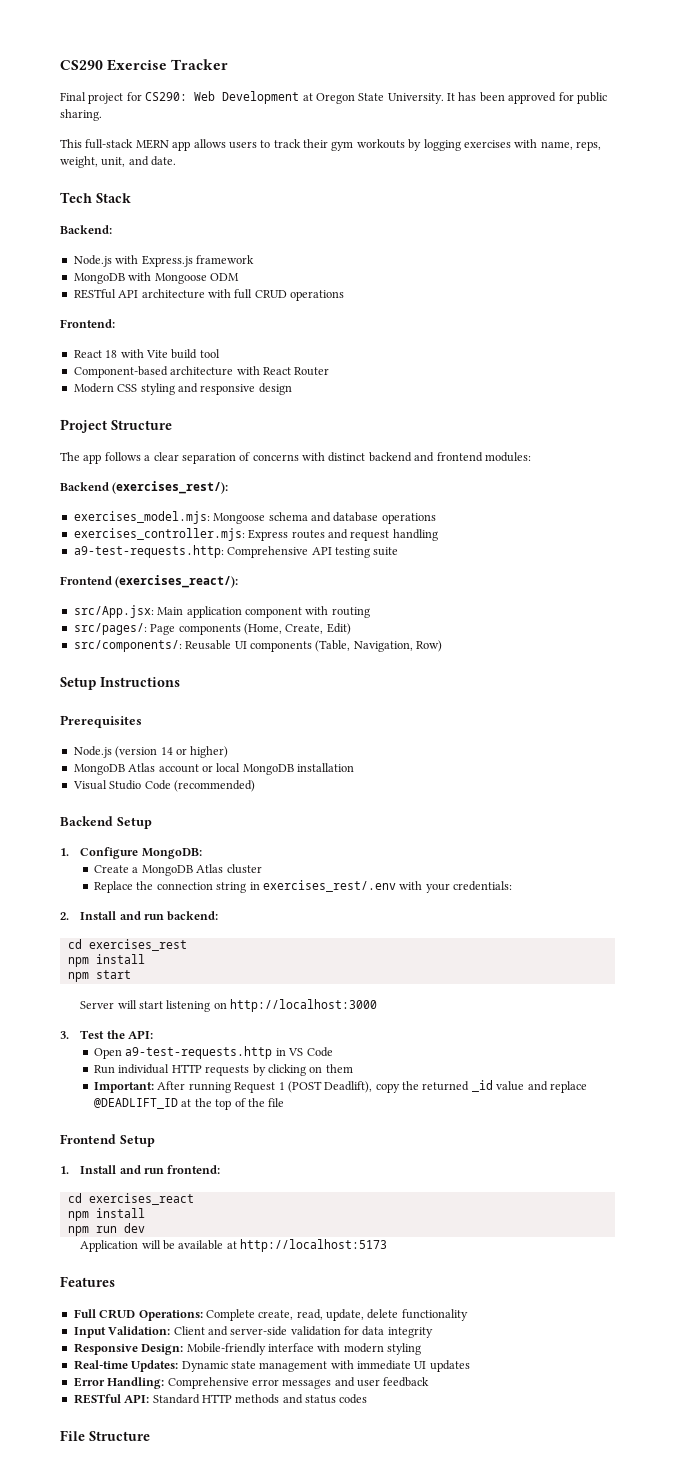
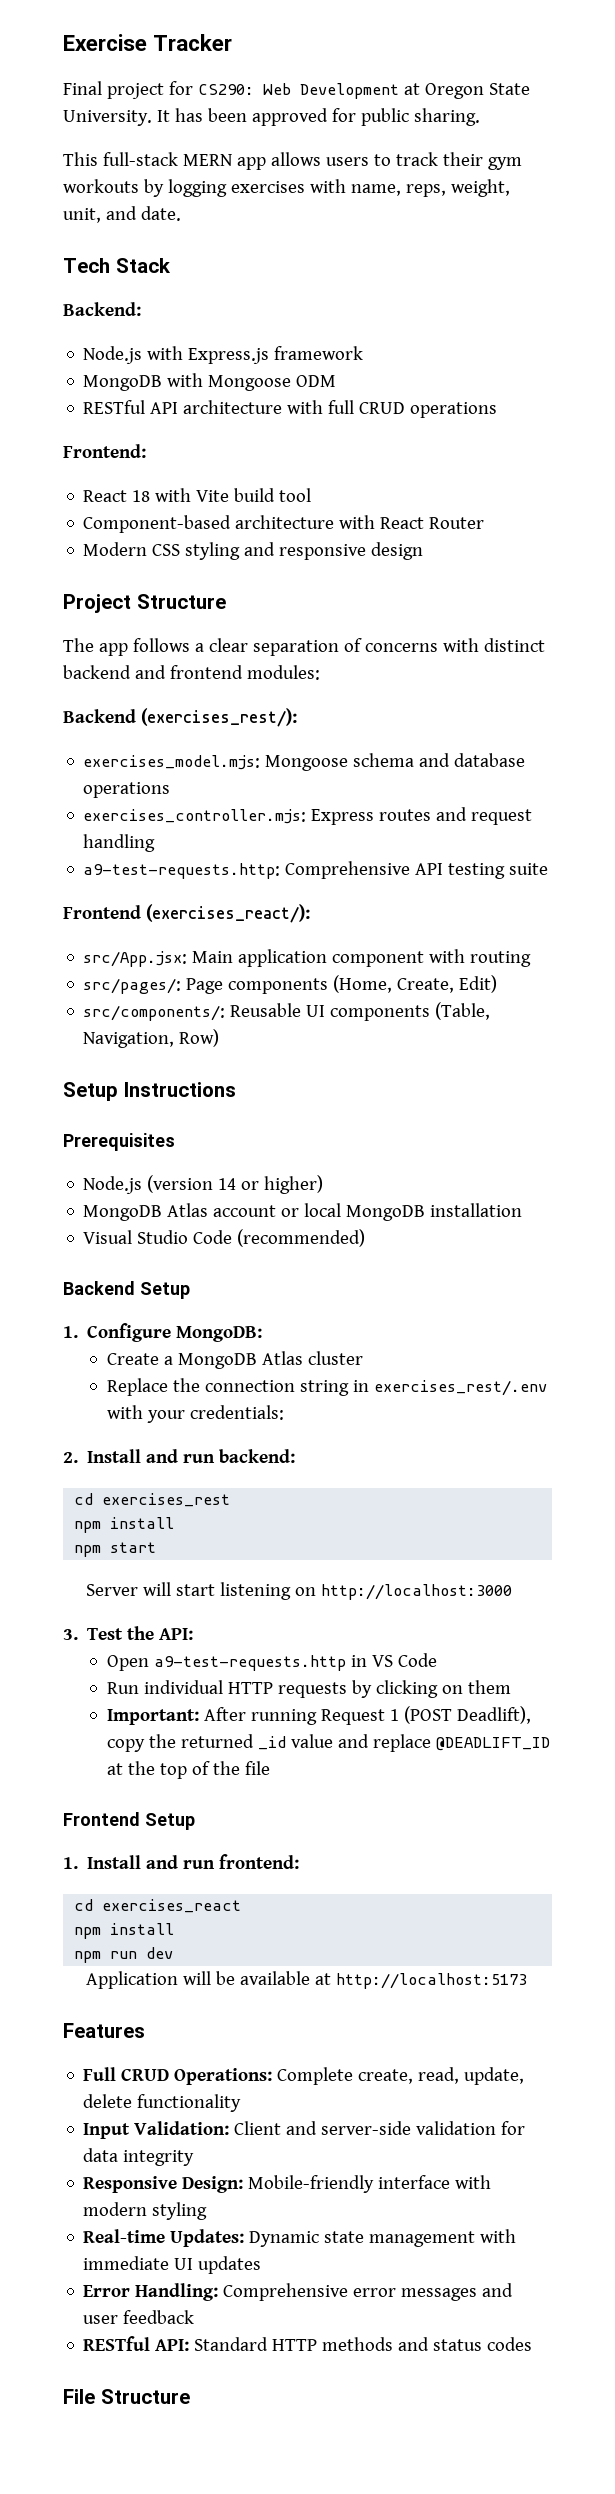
[60,60,103,70] CS290 -> (63, 42) none

